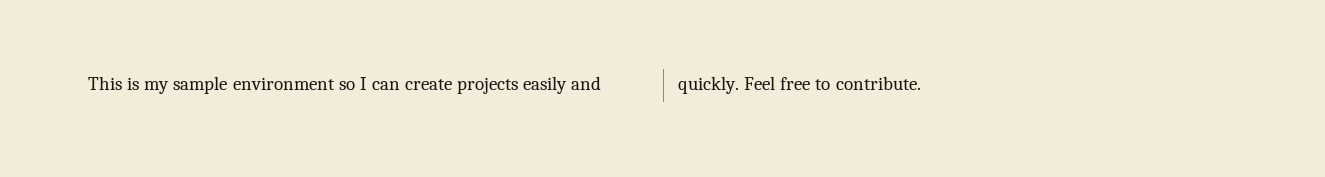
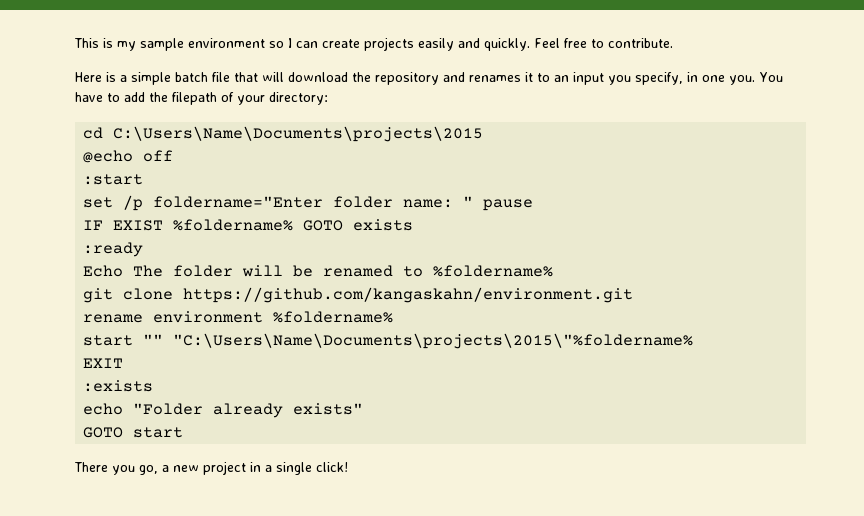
(921, 83) none -> [75,72,783,85] [75,92,328,105] [83,126,484,142] [83,150,174,163] [83,174,144,185] [83,195,534,211] [83,219,414,231] [83,242,144,257] [83,265,554,277] [83,287,634,303] [83,311,394,323] [83,333,694,349] [83,358,124,368] [83,380,154,392] [83,403,364,418] [83,427,184,438] [74,461,348,475] // Here is a simple batch file that will download the repository and renames it to an input you specify, in one you. You have to add the filepath of your directory: // cd C:\Users\Name\Documents\projects\2015 // @echo off // :start // set /p foldername="Enter folder name: " pause // IF EXIST %foldername% GOTO exists // :ready // Echo The folder will be renamed to %foldername% // git clone https://github.com/kangaskahn/environment.git // rename environment %foldername% // start "" "C:\Users\Name\Documents\projects\2015\"%foldername% // EXIT // :exists // echo "Folder already exists" // GOTO start // There you go, a new project in a single click!

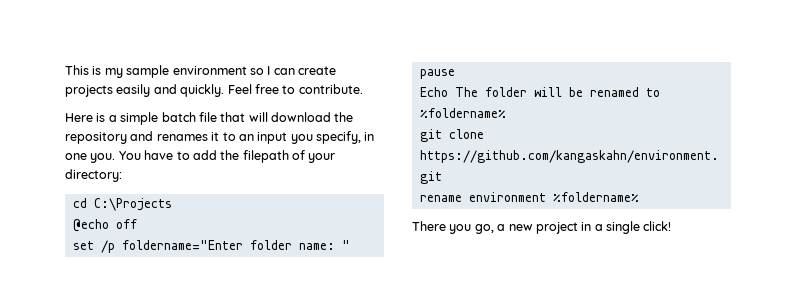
[113,126,484,142] C:\Users\Name\Documents\projects\2015 -> [93,198,172,211] C:\Projects
[83,174,144,185] // :start -> (137, 224) none
[83,219,414,231] [83,242,144,257] // IF EXIST %foldername% GOTO exists // :ready -> (455, 74) none
[83,333,694,349] [83,358,124,368] [83,380,154,392] [83,403,364,418] [83,427,184,438] // start "" "C:\Users\Name\Documents\projects\2015\"%foldername% // EXIT // :exists // echo "Folder already exists" // GOTO start -> (639, 197) none

